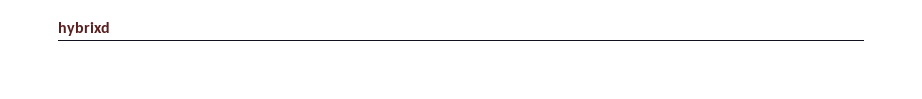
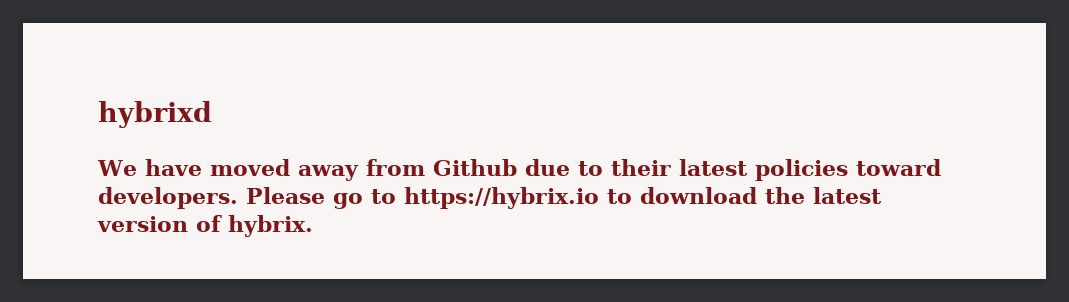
(110, 29) none -> [97,159,941,181] [98,187,882,209] [97,215,313,237] // We have moved away from Github due to their latest policies toward developers. Please go to https://hybrix.io to download the latest version of hybrix.

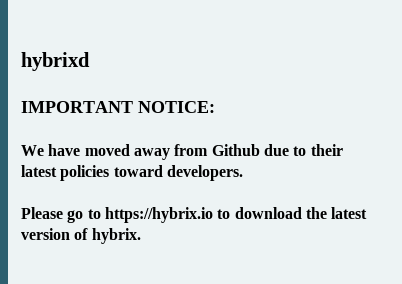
(212, 114) none -> [21,101,215,113] // IMPORTANT NOTICE:
(238, 198) none -> (243, 173) //

